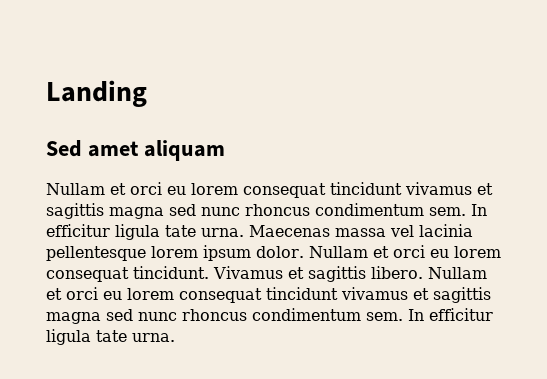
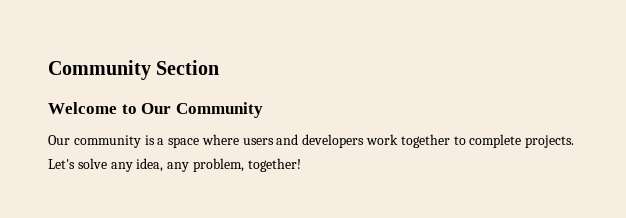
[46,80,147,107] [46,140,225,161] [46,182,493,198] [46,203,487,219] [46,224,473,240] [46,245,501,261] [46,266,487,282] [46,287,491,303] [46,308,493,324] [46,329,175,345] Landing // Sed amet aliquam // Nullam et orci eu lorem consequat tincidunt vivamus et sagittis magna sed nunc rhoncus condimentum sem. In efficitur ligula tate urna. Maecenas massa vel lacinia pellentesque lorem ipsum dolor. Nullam et orci eu lorem consequat tincidunt. Vivamus et sagittis libero. Nullam et orci eu lorem consequat tincidunt vivamus et sagittis magna sed nunc rhoncus condimentum sem. In efficitur ligula tate urna. -> [48,60,220,80] [48,102,263,118] [48,134,575,148] [48,158,301,172] Community Section // Welcome to Our Community // Our community is a space where users and developers work together to complete projects. Let's solve any idea, any problem, together!

